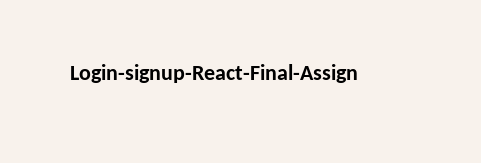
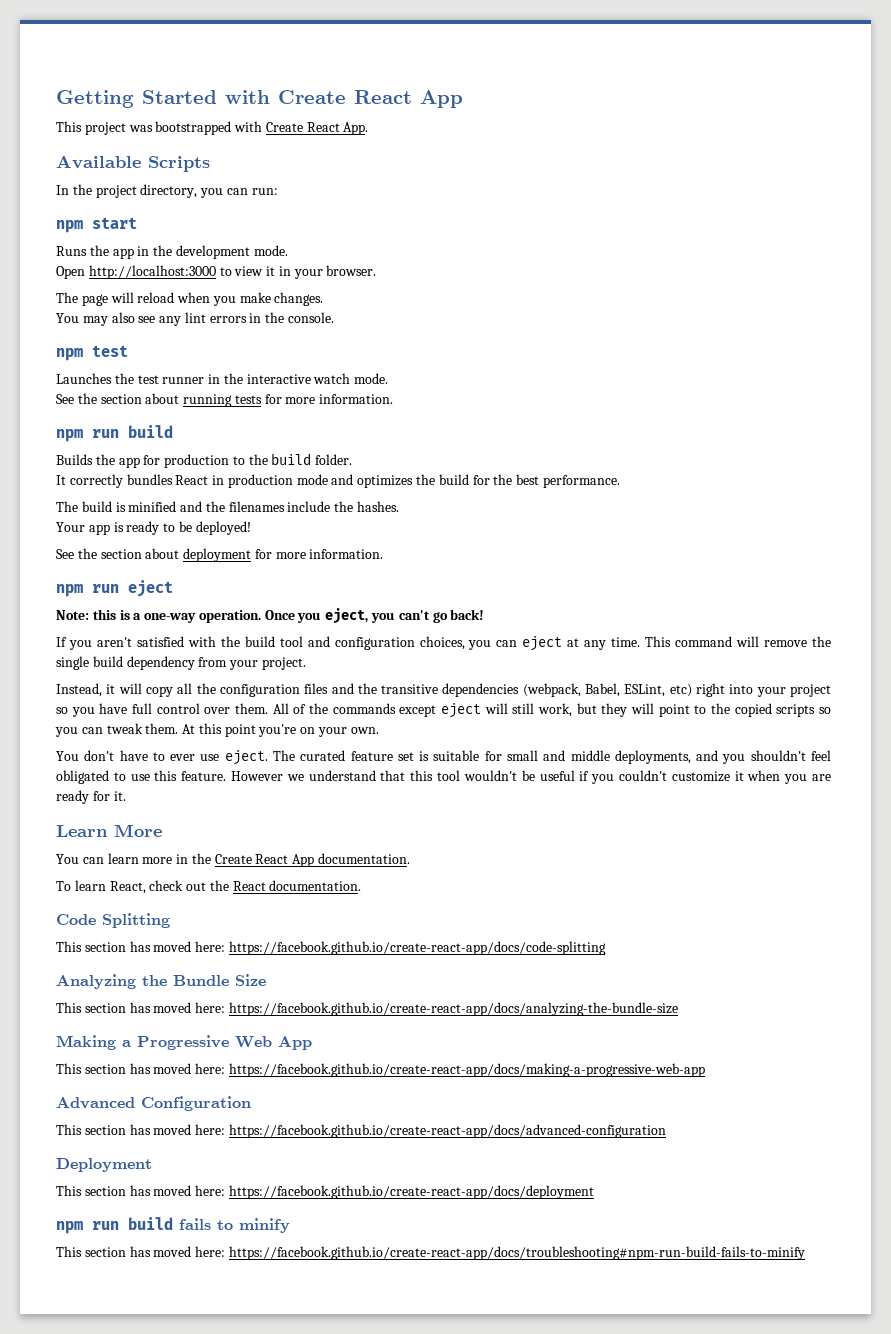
[70,64,358,83] Login-signup-React-Final-Assign -> [56,90,463,108] [56,121,369,135] [56,155,210,172] [56,184,278,198] [56,217,137,233] [56,245,288,259] [56,265,377,279] [56,292,324,306] [56,312,335,326] [56,345,128,361] [56,373,389,384] [56,393,394,407] [56,425,173,442] [56,453,353,468] [56,474,620,488] [56,501,400,512] [56,521,251,535] [56,548,384,562] [56,580,173,597] [56,608,485,624] [56,636,832,651] [56,656,306,670] [56,683,831,697] [56,703,831,718] [55,723,379,737] [56,750,832,765] [56,770,832,784] [56,790,126,804] [56,824,162,837] [56,853,411,867] [56,880,362,894] [56,913,170,928] [56,941,606,955] [56,974,266,989] [56,1002,678,1016] [56,1035,312,1050] [56,1063,705,1077] [56,1096,251,1111] [56,1124,666,1138] [56,1158,152,1172] [56,1185,594,1199] [56,1217,290,1234] [56,1246,805,1260] Getting Started with Create React App // This project was bootstrapped with Create React App. // Available Scripts // In the project directory, you can run: // npm start // Runs the app in the development mode. // Open http://localhost:3000 to view it in your browser. // The page will reload when you make changes. // You may also see any lint errors in the console. // npm test // Launches the test runner in the interactive watch mode. // See the section about running tests for more information. // npm run build // Builds the app for production to the build folder. // It correctly bundles React in production mode and optimizes the build for the best performance. // The build is minified and the filenames include the hashes. // Your app is ready to be deployed! // See the section about deployment for more information. // npm run eject // Note: this is a one-way operation. Once you eject, you can't go back! // If you aren't satisfied with the build tool and configuration choices, you can eject at any time. This command will remove the single build dependency from your project. // Instead, it will copy all the configuration files and the transitive dependencies (webpack, Babel, ESLint, etc) right into your project so you have full control over them. All of the commands except eject will still work, but they will point to the copied scripts so you can tweak them. At this point you're on your own. // You don't have to ever use eject. The curated feature set is suitable for small and middle deployments, and you shouldn't feel obligated to use this feature. However we understand that this tool wouldn't be useful if you couldn't customize it when you are ready for it. // Learn More // You can learn more in the Create React App documentation. // To learn React, check out the React documentation. // Code Splitting // This section has moved here: https://facebook.github.io/create-react-app/docs/code-splitting // Analyzing the Bundle Size // This section has moved here: https://facebook.github.io/create-react-app/docs/analyzing-the-bundle-size // Making a Progressive Web App // This section has moved here: https://facebook.github.io/create-react-app/docs/making-a-progressive-web-app // Advanced Configuration // This section has moved here: https://facebook.github.io/create-react-app/docs/advanced-configuration // Deployment // This section has moved here: https://facebook.github.io/create-react-app/docs/deployment // npm run build fails to minify // This section has moved here: https://facebook.github.io/create-react-app/docs/troubleshooting#npm-run-build-fails-to-minify

